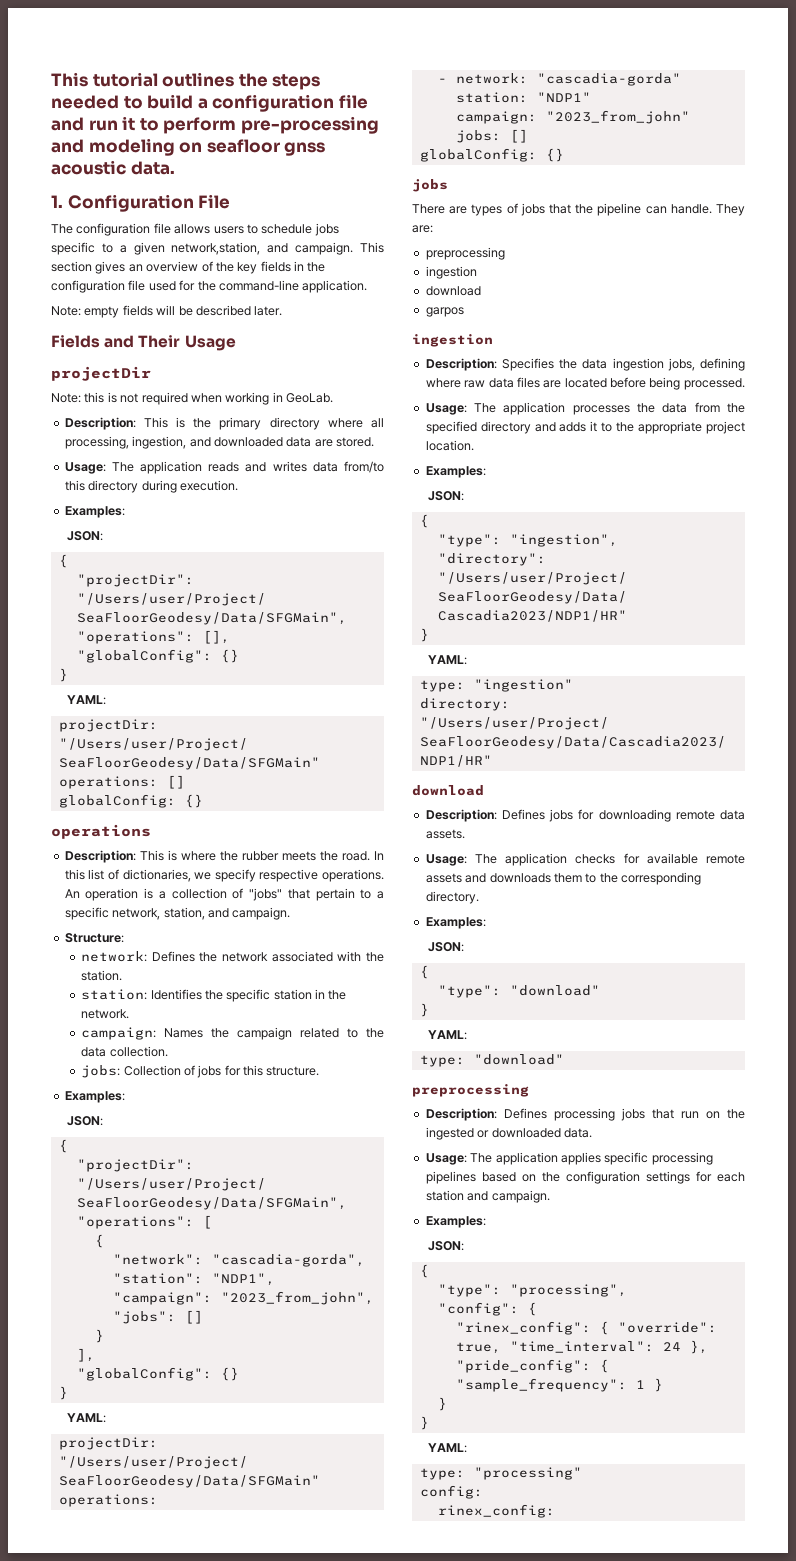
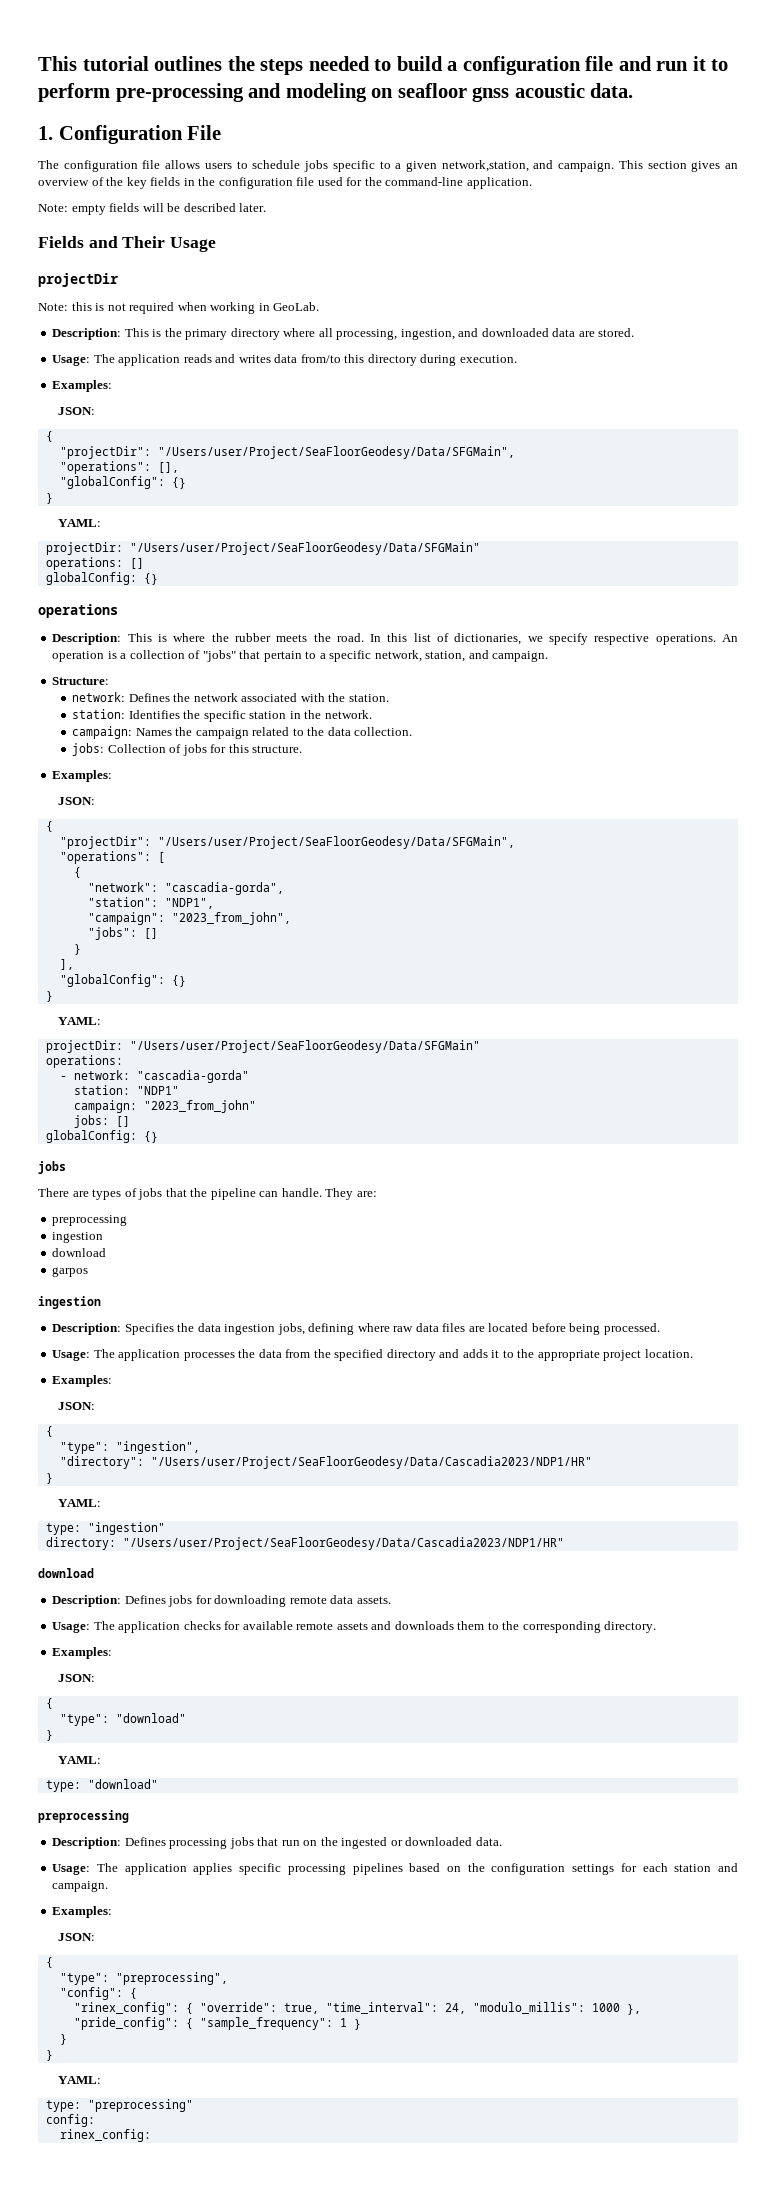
[509,1284,627,1297] "processing", -> [115,1972,228,1985] "preprocessing",
[662,1342,681,1351] 24 -> [444,2002,620,2014] 24, "modulo_millis": 1000
[473,1467,582,1480] "processing" -> [87,2099,193,2112] "preprocessing"

